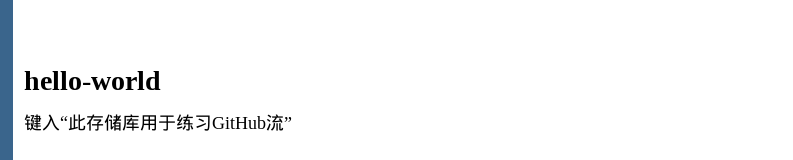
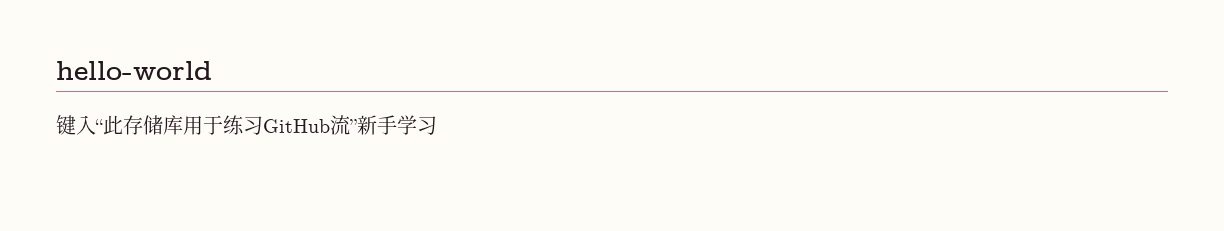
(292, 123) none -> [357,115,437,135] 新手学习

